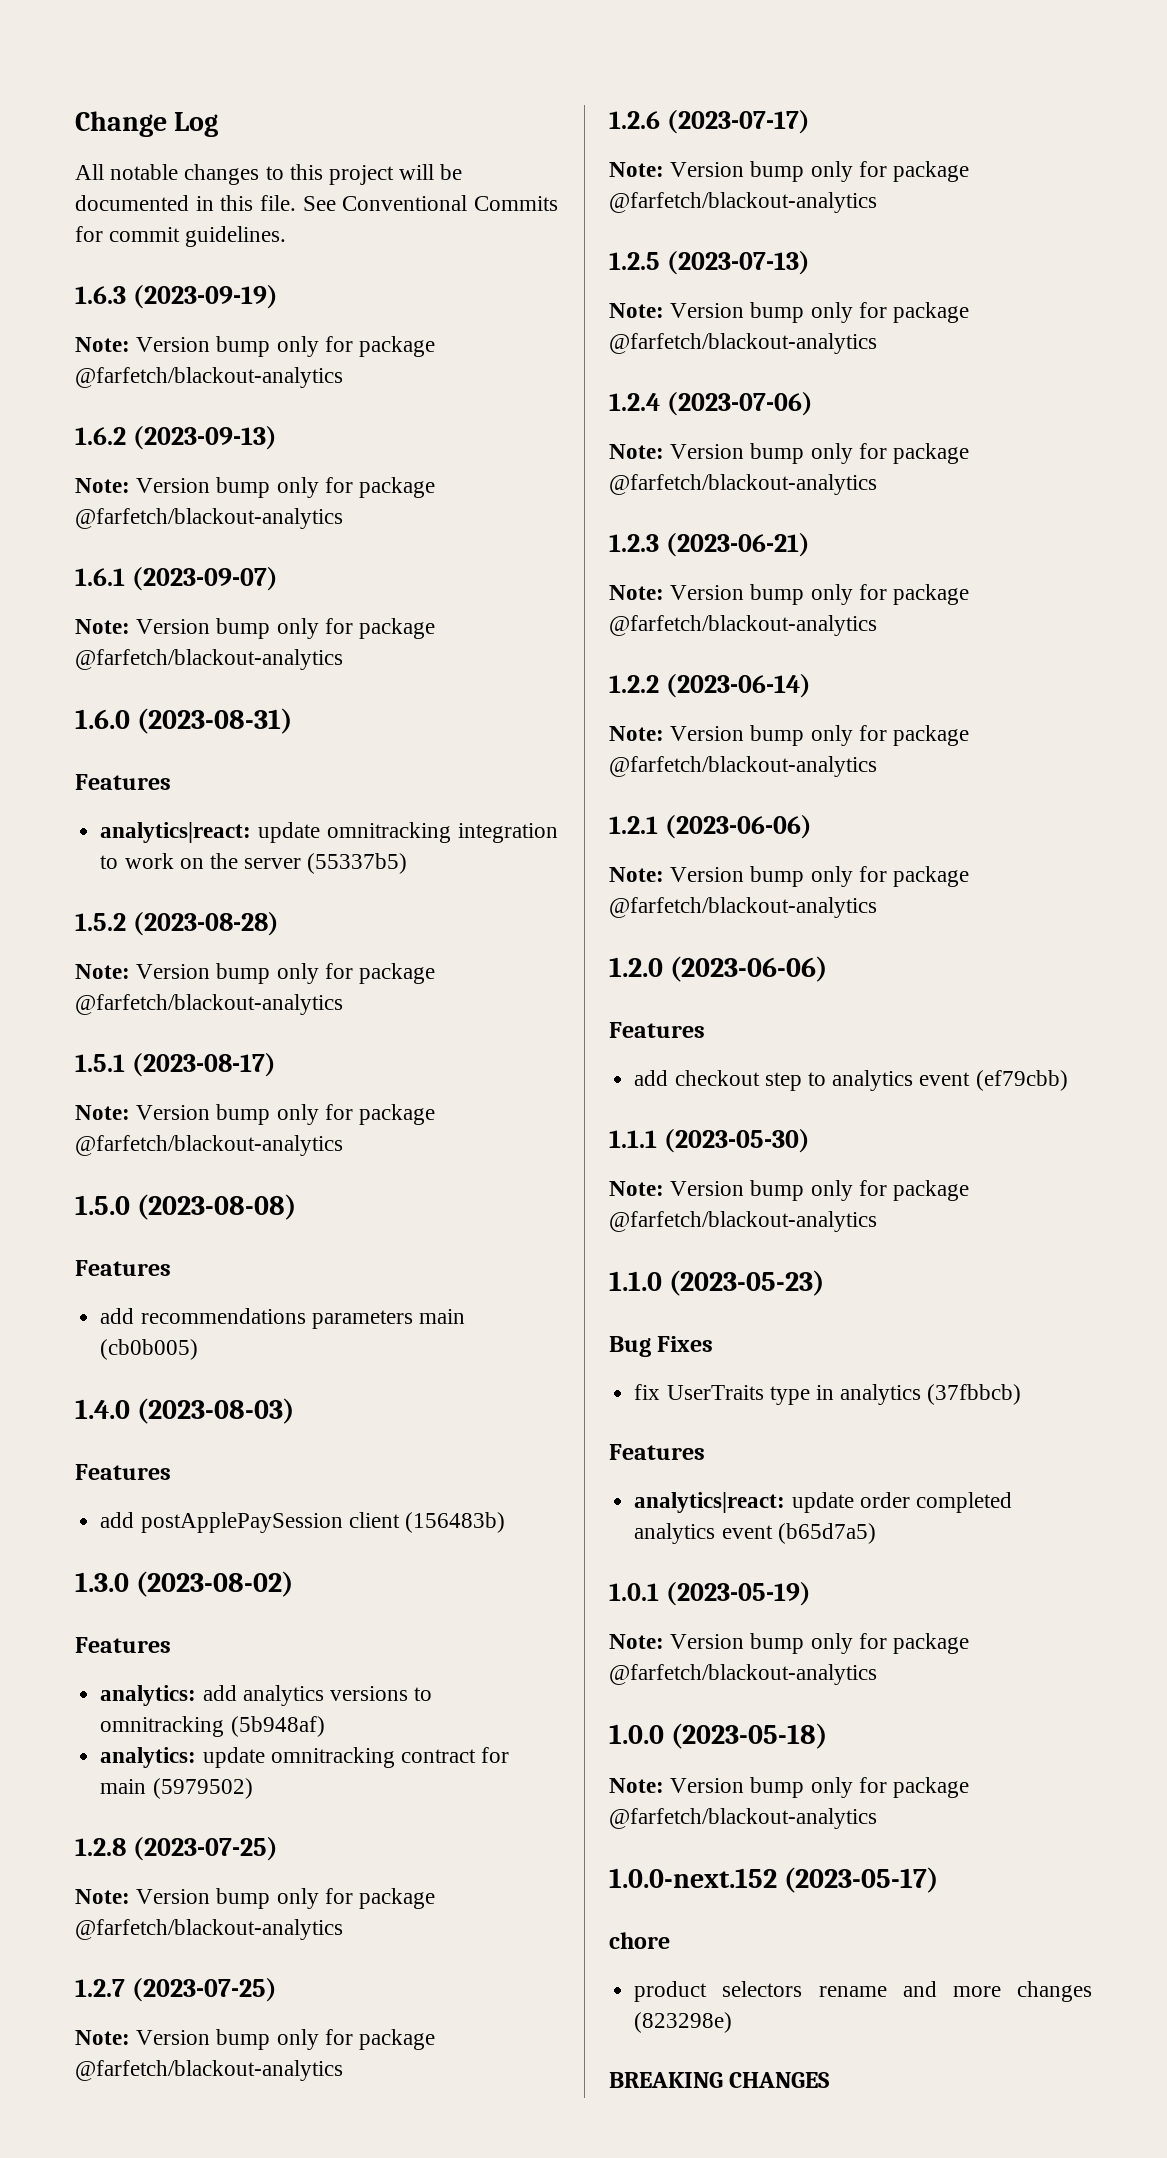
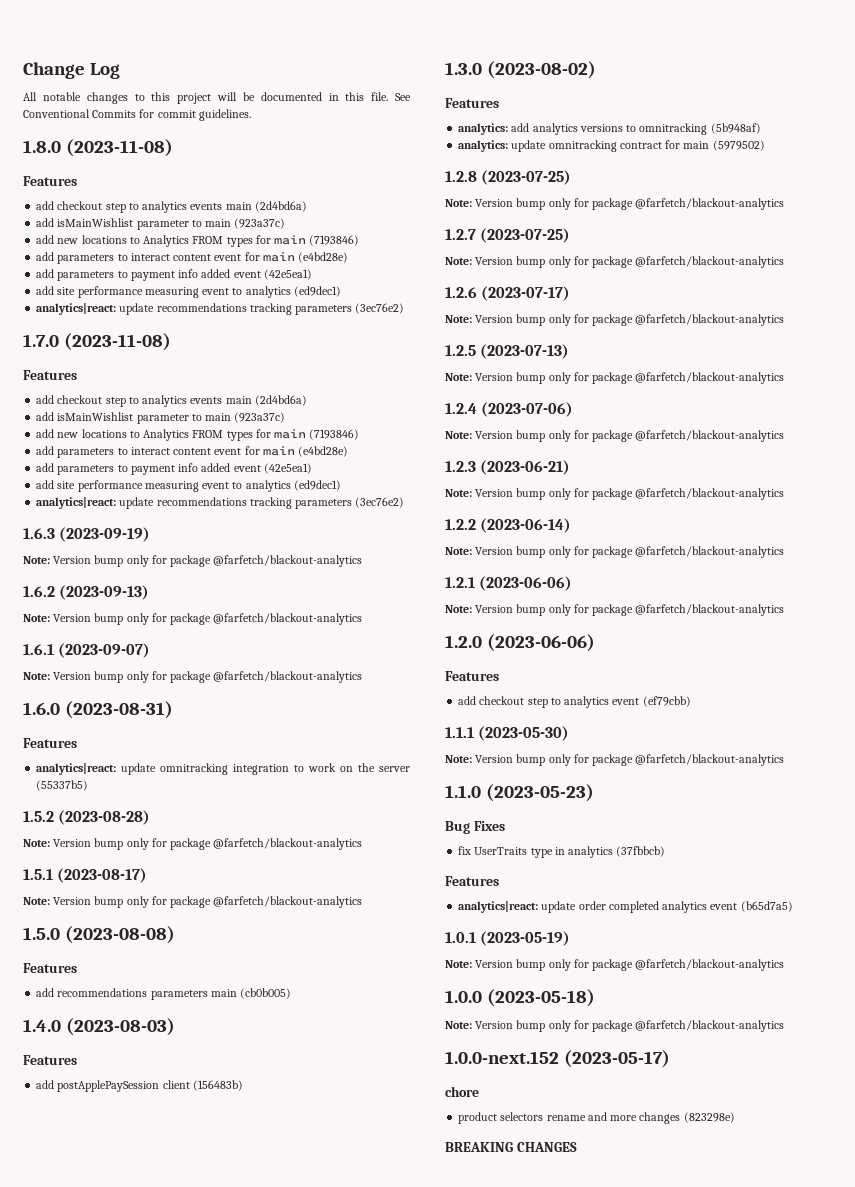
(287, 236) none -> [23,139,173,157] [23,176,77,186] [36,201,307,213] [36,218,286,230] [36,235,360,247] [36,252,349,264] [36,269,312,281] [36,286,341,298] [36,303,405,315] [23,333,171,351] [23,370,77,380] [36,395,307,407] [36,412,286,424] [36,429,360,441] [36,446,349,458] [36,463,312,475] [36,480,341,492] [36,497,405,509] // 1.8.0 (2023-11-08) // Features // add checkout step to analytics events main (2d4bd6a) // add isMainWishlist parameter to main (923a37c) // add new locations to Analytics FROM types for main (7193846) // add parameters to interact content event for main (e4bd28e) // add parameters to payment info added event (42e5ea1) // add site performance measuring event to analytics (ed9dec1) // analytics|react: update recommendations tracking parameters (3ec76e2) // 1.7.0 (2023-11-08) // Features // add checkout step to analytics events main (2d4bd6a) // add isMainWishlist parameter to main (923a37c) // add new locations to Analytics FROM types for main (7193846) // add parameters to interact content event for main (e4bd28e) // add parameters to payment info added event (42e5ea1) // add site performance measuring event to analytics (ed9dec1) // analytics|react: update recommendations tracking parameters (3ec76e2)

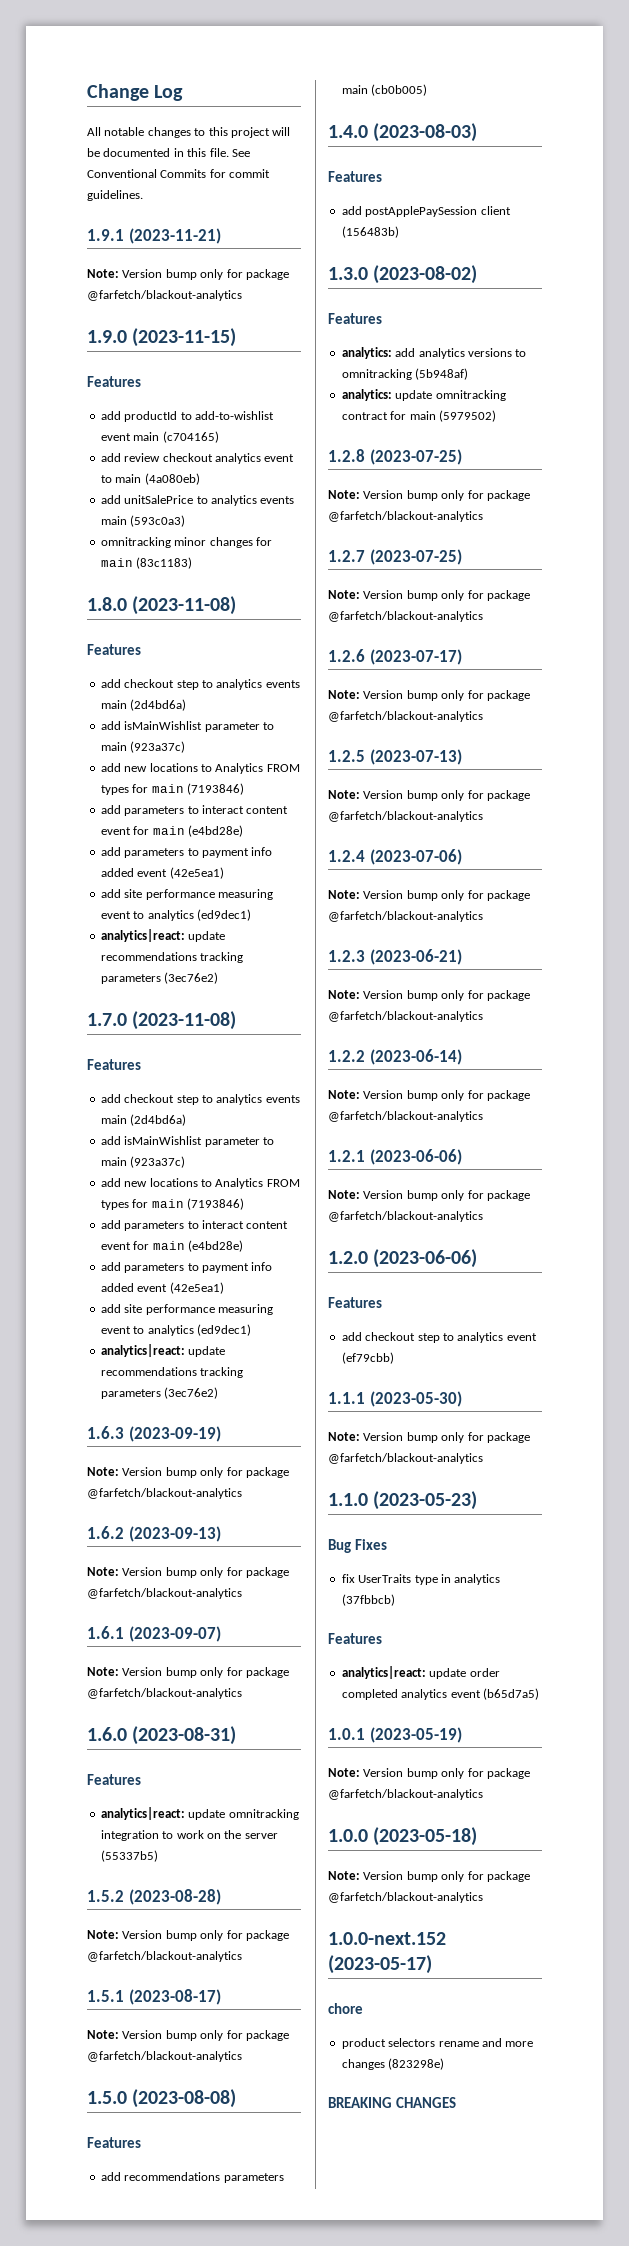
(251, 115) none -> [87,228,221,244] [87,269,289,280] [87,290,242,301] [87,328,237,347] [87,376,141,387] [100,411,274,422] [100,431,219,443] [100,453,295,464] [100,473,200,485] [100,495,295,506] [100,515,186,527] [100,537,272,548] [100,557,193,569] // 1.9.1 (2023-11-21) // Note: Version bump only for package @farfetch/blackout-analytics // 1.9.0 (2023-11-15) // Features // add productId to add-to-wishlist event main (c704165) // add review checkout analytics event to main (4a080eb) // add unitSalePrice to analytics events main (593c0a3) // omnitracking minor changes for main (83c1183)

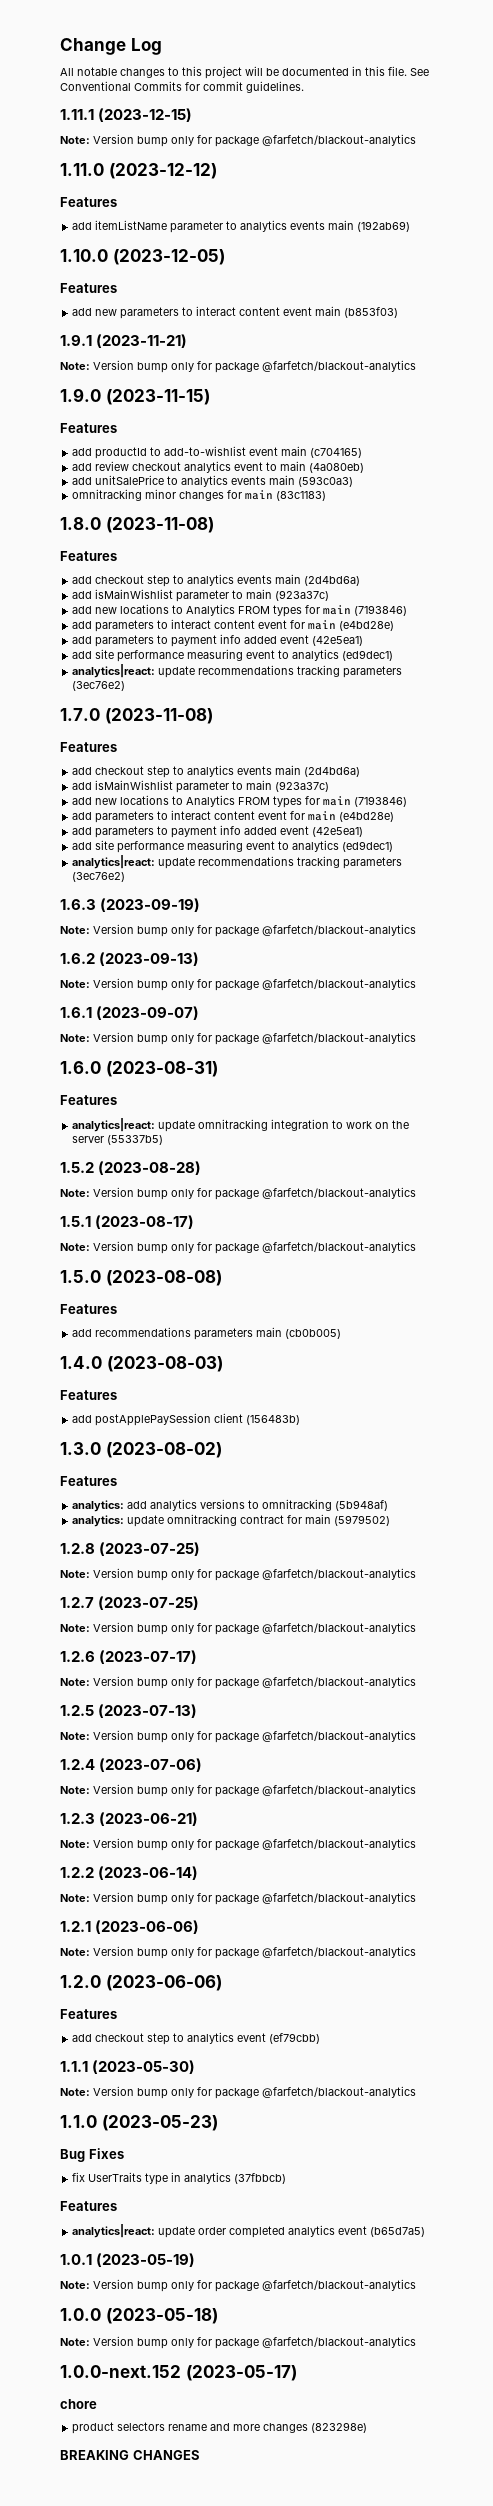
(143, 195) none -> [60,108,193,122] [60,134,416,147] [60,163,217,179] [60,197,117,207] [72,220,411,233] [60,249,225,265] [60,283,117,293] [72,306,399,319] // 1.11.1 (2023-12-15) // Note: Version bump only for package @farfetch/blackout-analytics // 1.11.0 (2023-12-12) // Features // add itemListName parameter to analytics events main (192ab69) // 1.10.0 (2023-12-05) // Features // add new parameters to interact content event main (b853f03)

